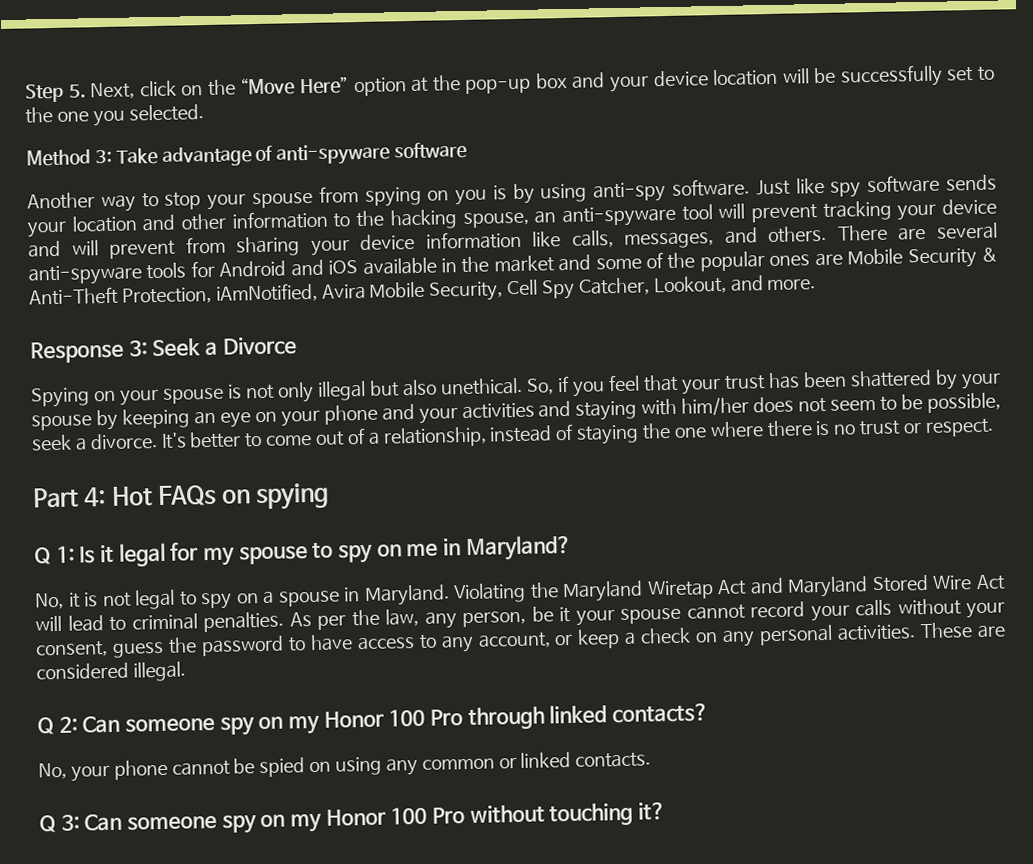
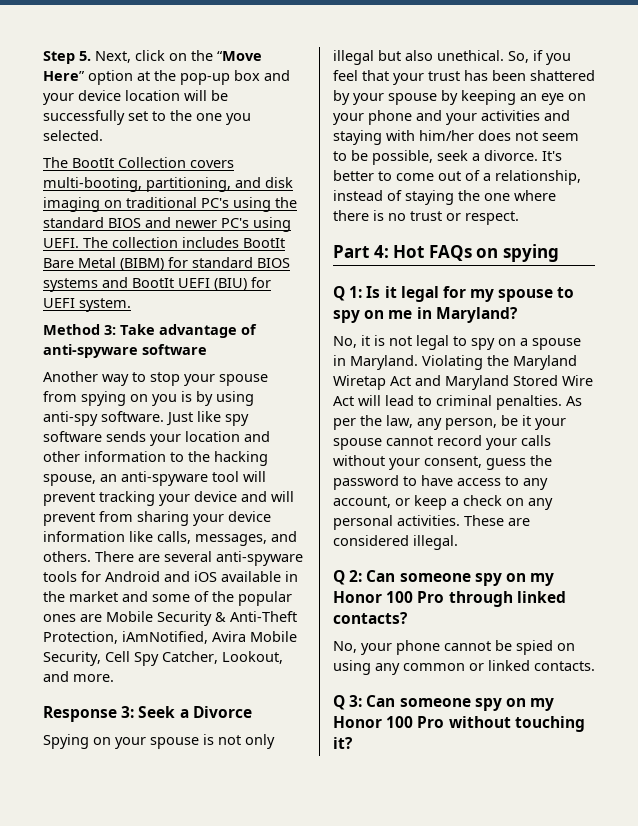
(204, 113) none -> [43,157,234,168] [43,177,293,192] [43,197,297,212] [43,217,291,232] [43,237,285,248] [43,257,290,271] [43,277,271,292] [43,298,131,312] // The BootIt Collection covers multi-booting, partitioning, and disk imaging on traditional PC's using the standard BIOS and newer PC's using UEFI. The collection includes BootIt Bare Metal (BIBM) for standard BIOS systems and BootIt UEFI (BIU) for UEFI system.

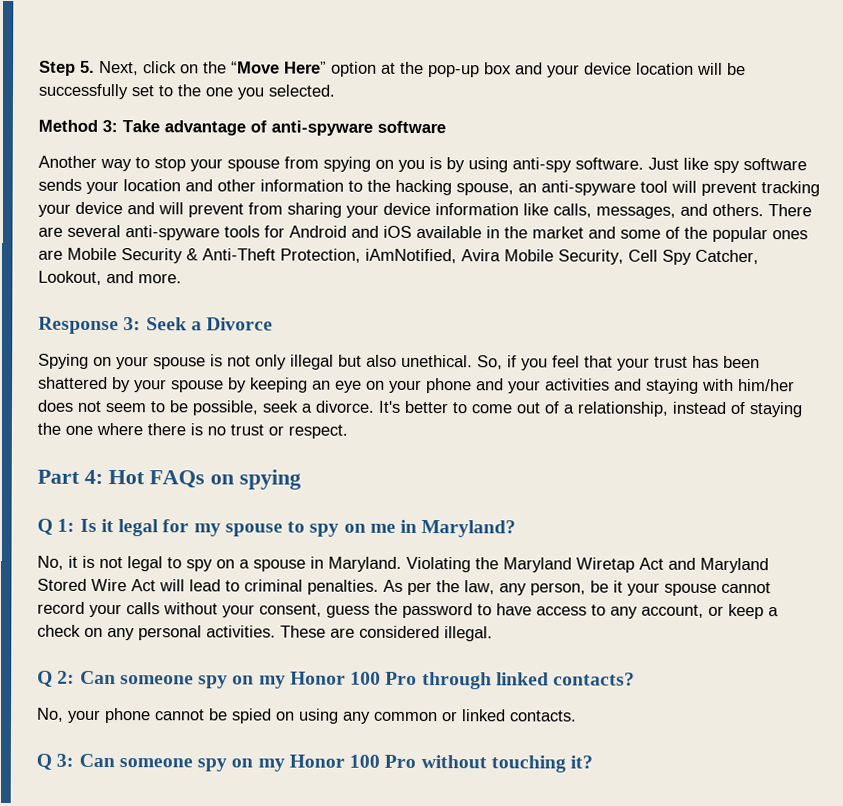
[43,157,234,168] [43,177,293,192] [43,197,297,212] [43,217,291,232] [43,237,285,248] [43,257,290,271] [43,277,271,292] [43,298,131,312] // The BootIt Collection covers multi-booting, partitioning, and disk imaging on traditional PC's using the standard BIOS and newer PC's using UEFI. The collection includes BootIt Bare Metal (BIBM) for standard BIOS systems and BootIt UEFI (BIU) for UEFI system. -> (335, 90) none

